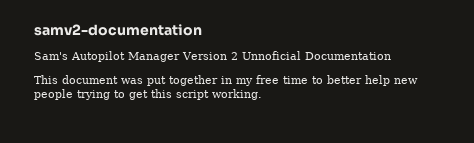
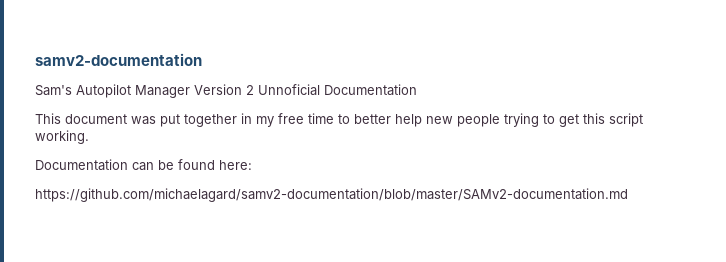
(262, 94) none -> [35,159,252,171] [35,188,628,202] // Documentation can be found here: // https://github.com/michaelagard/samv2-documentation/blob/master/SAMv2-documentation.md

